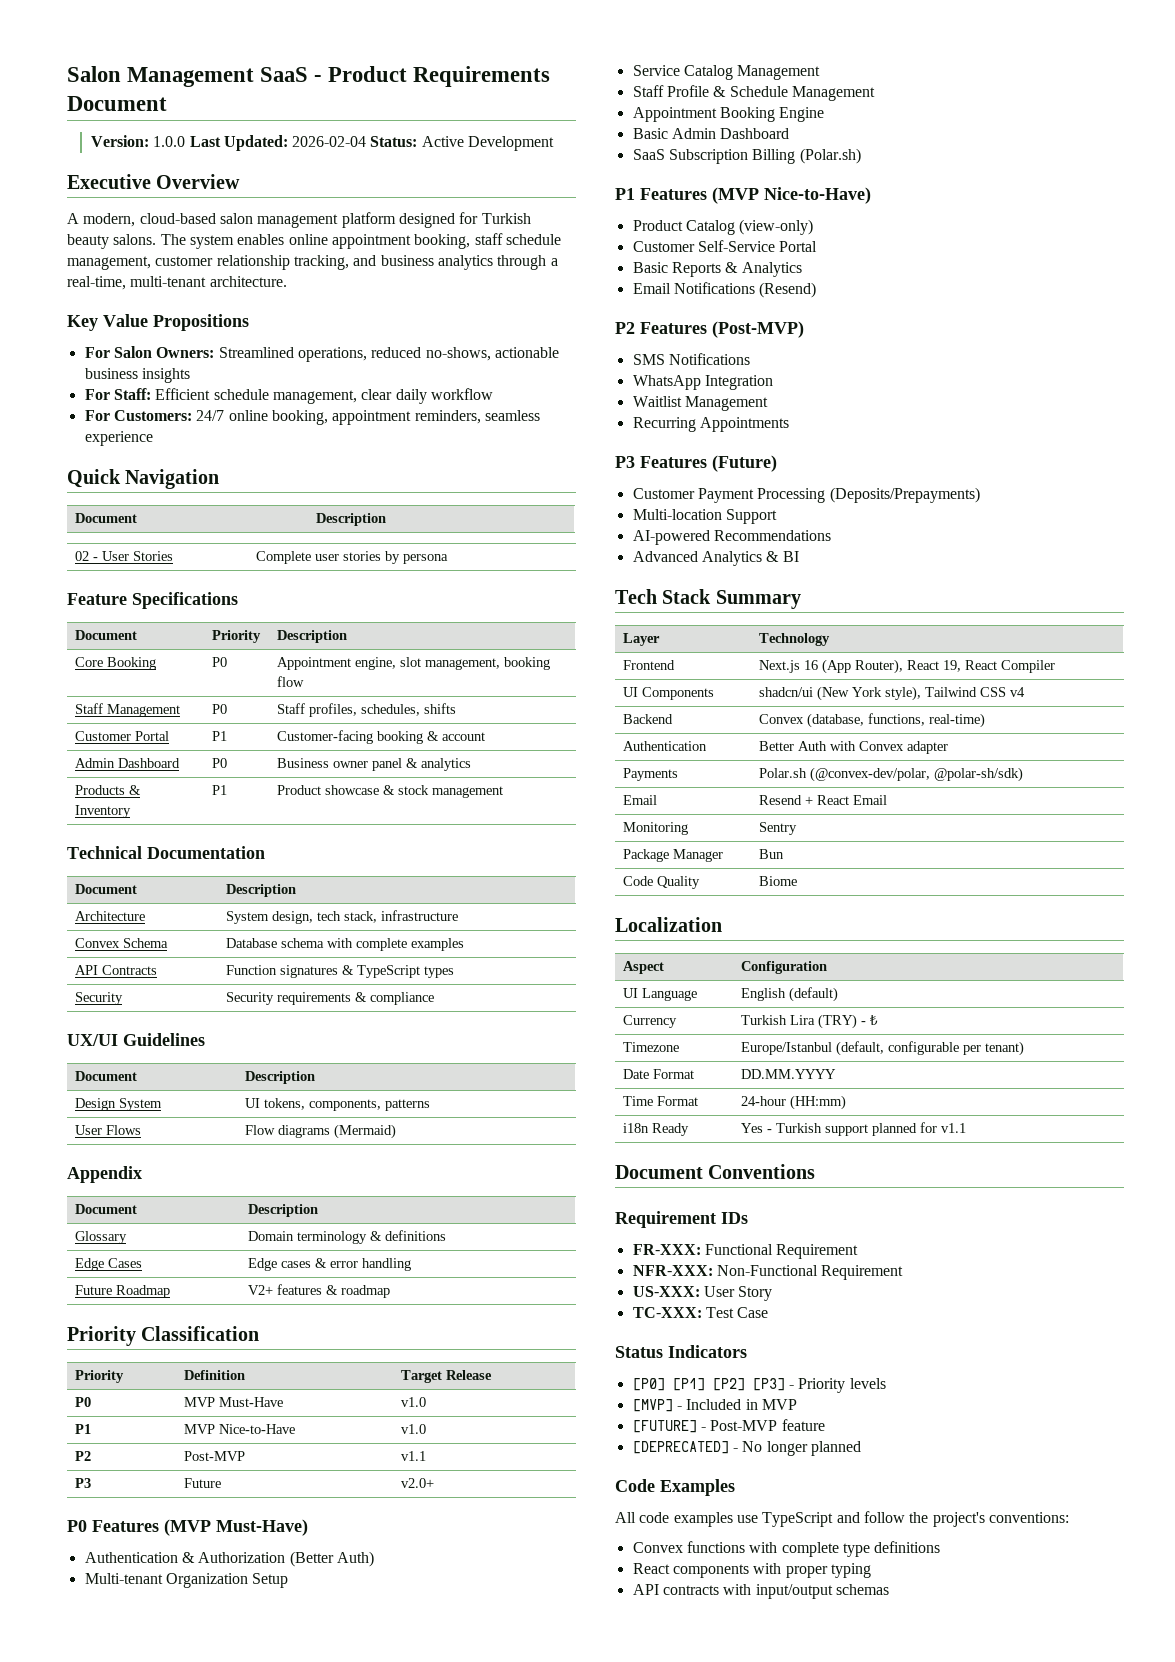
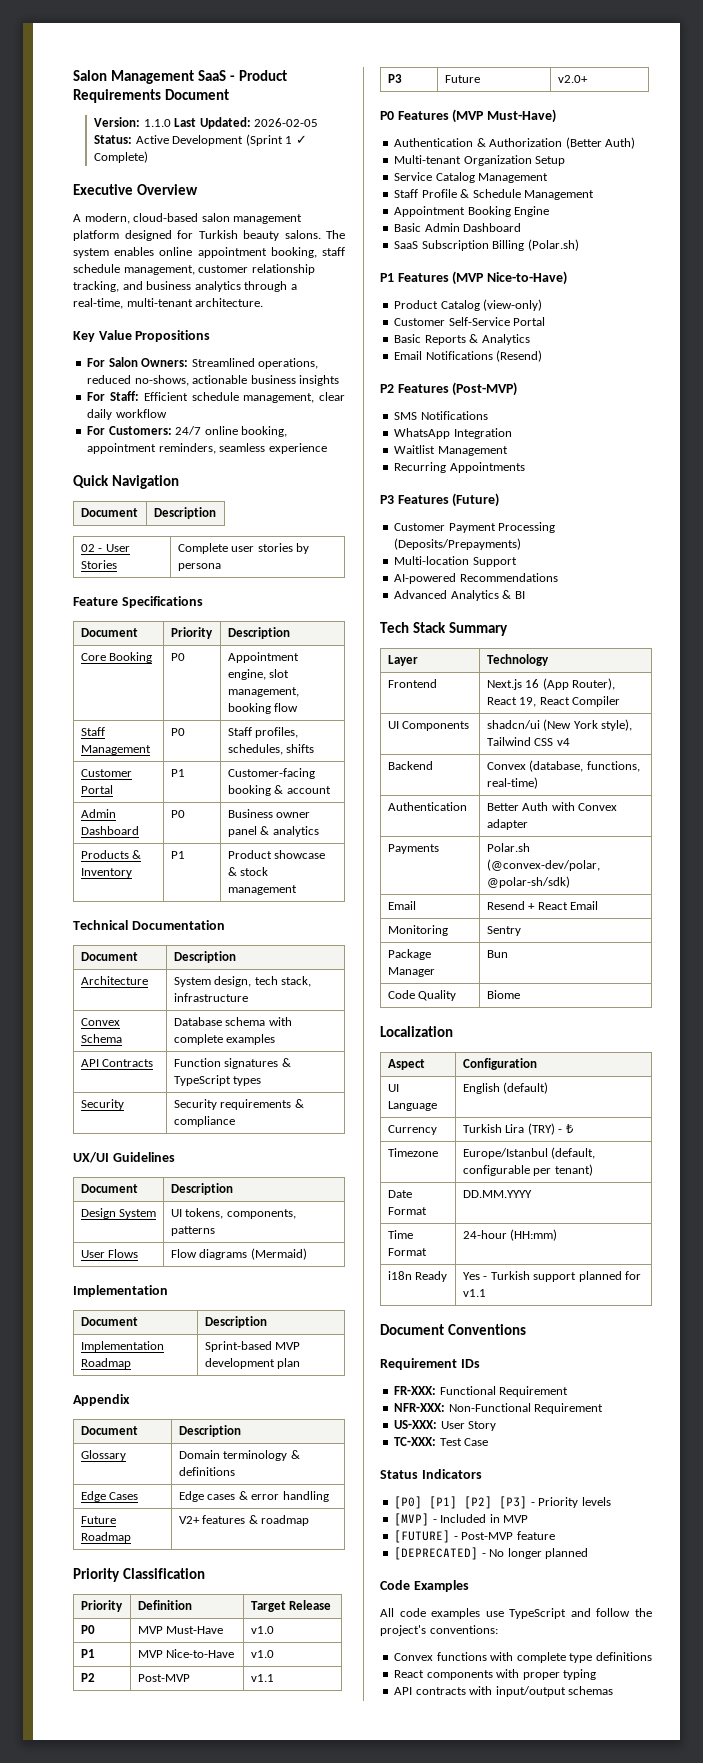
[153,136,186,147] 1.0.0 -> [143,119,171,127] 1.1.0
[292,136,367,147] 2026-02-04 -> [254,118,319,127] 2026-02-05
(555, 143) none -> [245,134,307,146] [94,151,149,163] (Sprint 1 ✓ Complete)
(396, 1131) none -> [73,1285,168,1297] [80,1317,138,1326] [204,1316,267,1328] [80,1341,164,1352] [80,1358,131,1369] [204,1341,301,1352] [204,1358,301,1369] // Implementation // Document | Description // Implementation Roadmap | Sprint-based MVP development plan

